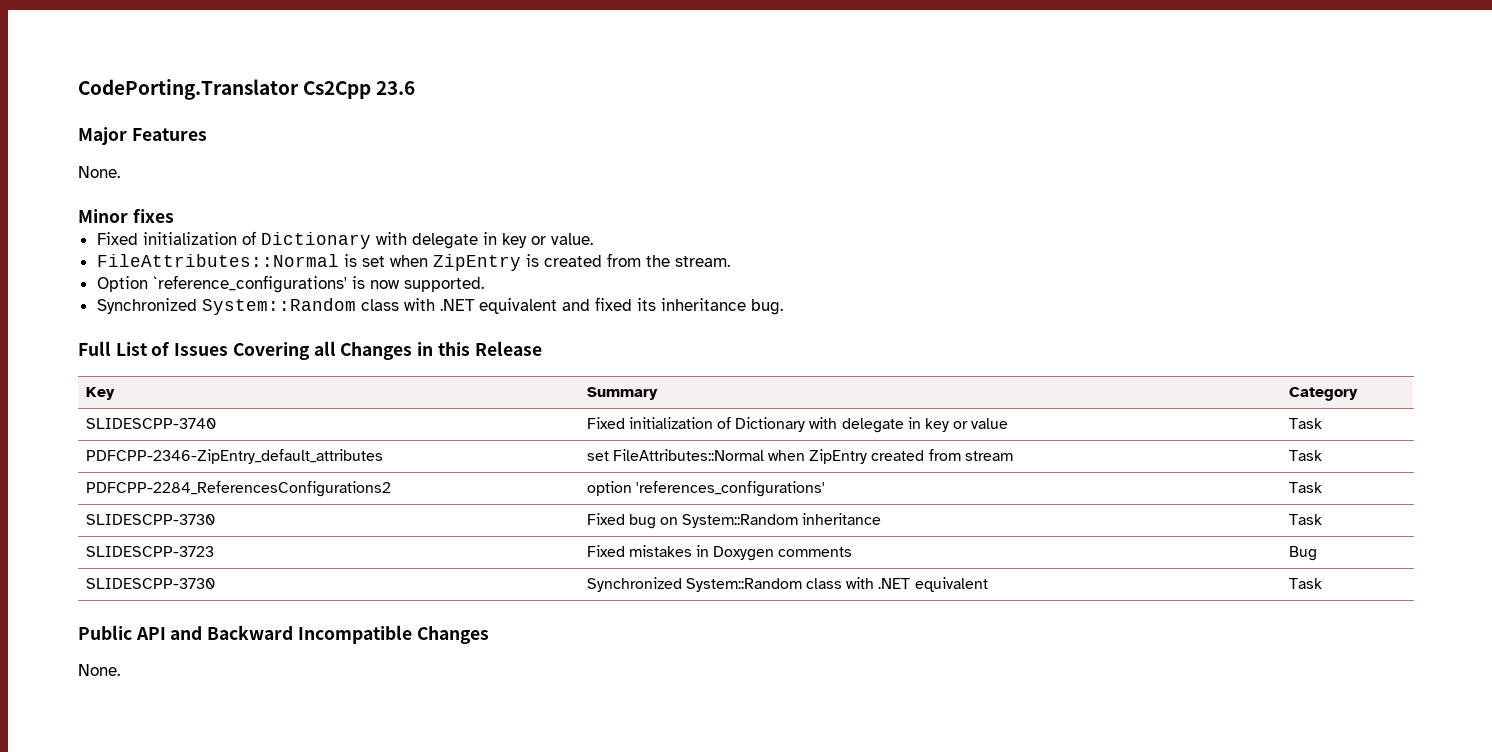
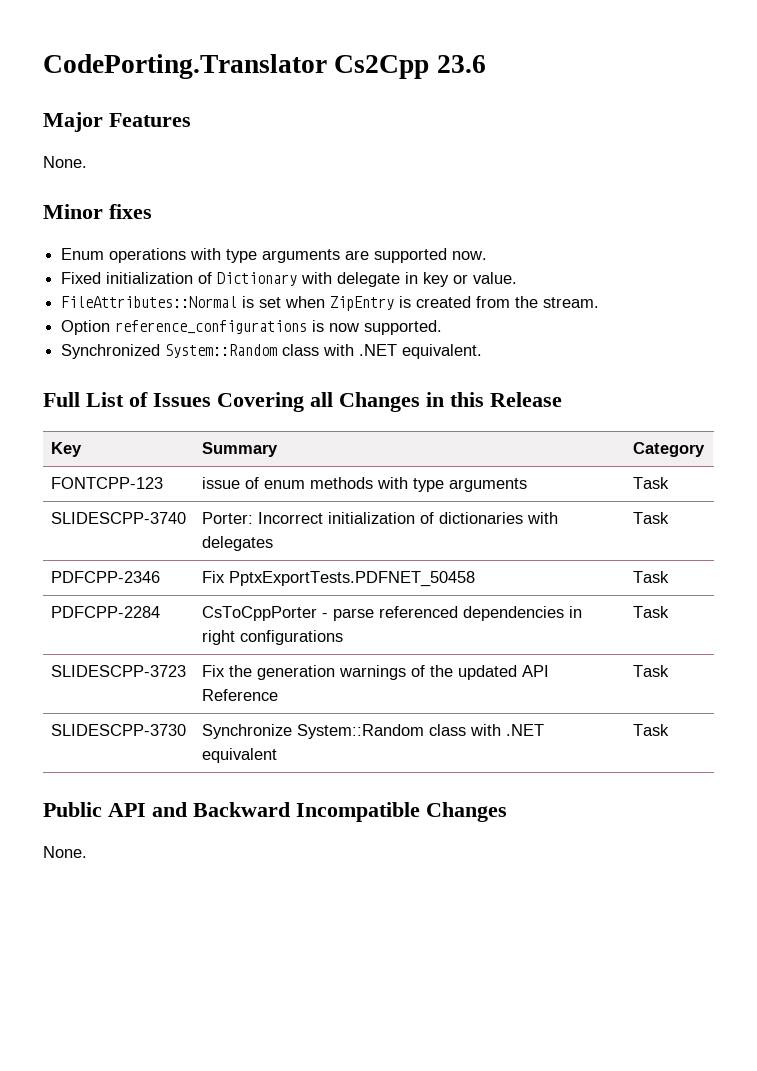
(174, 215) none -> [61,248,488,263] // Enum operations with type arguments are supported now.
[152,275,347,293] `reference_configurations' -> [115,320,308,334] reference_configurations
[478,297,783,315] equivalent and fixed its inheritance bug. -> [402,344,483,359] equivalent.
[85,418,216,429] [586,417,1009,433] [1288,418,1322,429] [85,449,383,464] [586,449,1013,464] [1288,450,1322,461] [85,481,391,497] [586,481,825,497] [1288,482,1322,493] [85,514,215,525] [586,513,882,529] [1288,514,1322,525] [85,546,214,557] [586,545,853,561] [1288,546,1317,561] [85,578,215,589] [586,577,682,592] SLIDESCPP-3740 | Fixed initialization of Dictionary with delegate in key or value | Task // PDFCPP-2346-ZipEntry_default_attributes | set FileAttributes::Normal when ZipEntry created from stream | Task // PDFCPP-2284_ReferencesConfigurations2 | option 'references_configurations' | Task // SLIDESCPP-3730 | Fixed bug on System::Random inheritance | Task // SLIDESCPP-3723 | Fixed mistakes in Doxygen comments | Bug // SLIDESCPP-3730 | Synchronized -> [50,477,163,489] [201,477,527,492] [632,477,669,489] [50,512,186,524] [201,512,558,524] [201,536,273,551] [632,512,669,524] [50,571,160,583] [201,571,475,587] [632,571,669,583] [50,606,160,618] [201,606,582,621] [201,630,343,645] [632,606,669,618] [50,665,186,677] [201,665,549,680] [201,689,278,701] [632,665,669,677] [50,724,186,736] [201,724,292,739] FONTCPP-123 | issue of enum methods with type arguments | Task // SLIDESCPP-3740 | Porter: Incorrect initialization of dictionaries with delegates | Task // PDFCPP-2346 | Fix PptxExportTests.PDFNET_50458 | Task // PDFCPP-2284 | CsToCppPorter - parse referenced dependencies in right configurations | Task // SLIDESCPP-3723 | Fix the generation warnings of the updated API Reference | Task // SLIDESCPP-3730 | Synchronize

